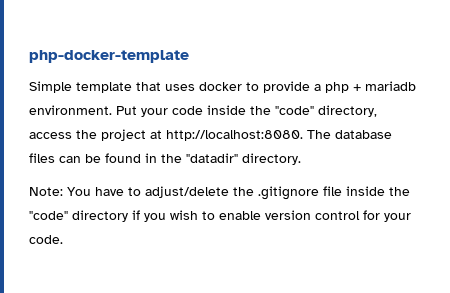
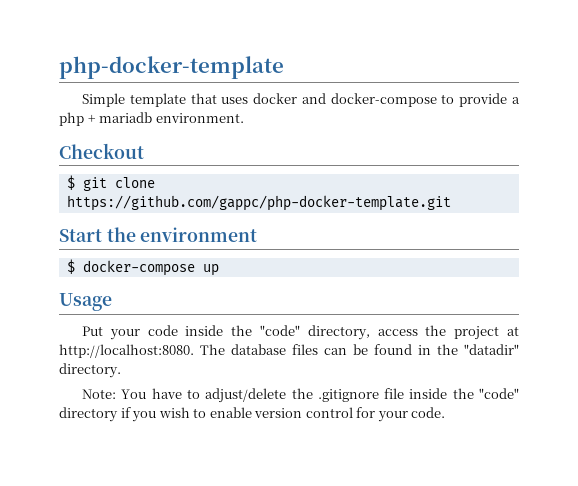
(242, 86) none -> [301,93,437,107] and docker-compose
(112, 110) none -> [59,143,144,159] [66,175,155,191] [66,195,451,211] [59,227,258,242] [66,259,219,276] [59,293,112,311] // Checkout // $ git clone https://github.com/gappc/php-docker-template.git // Start the environment // $ docker-compose up // Usage //

